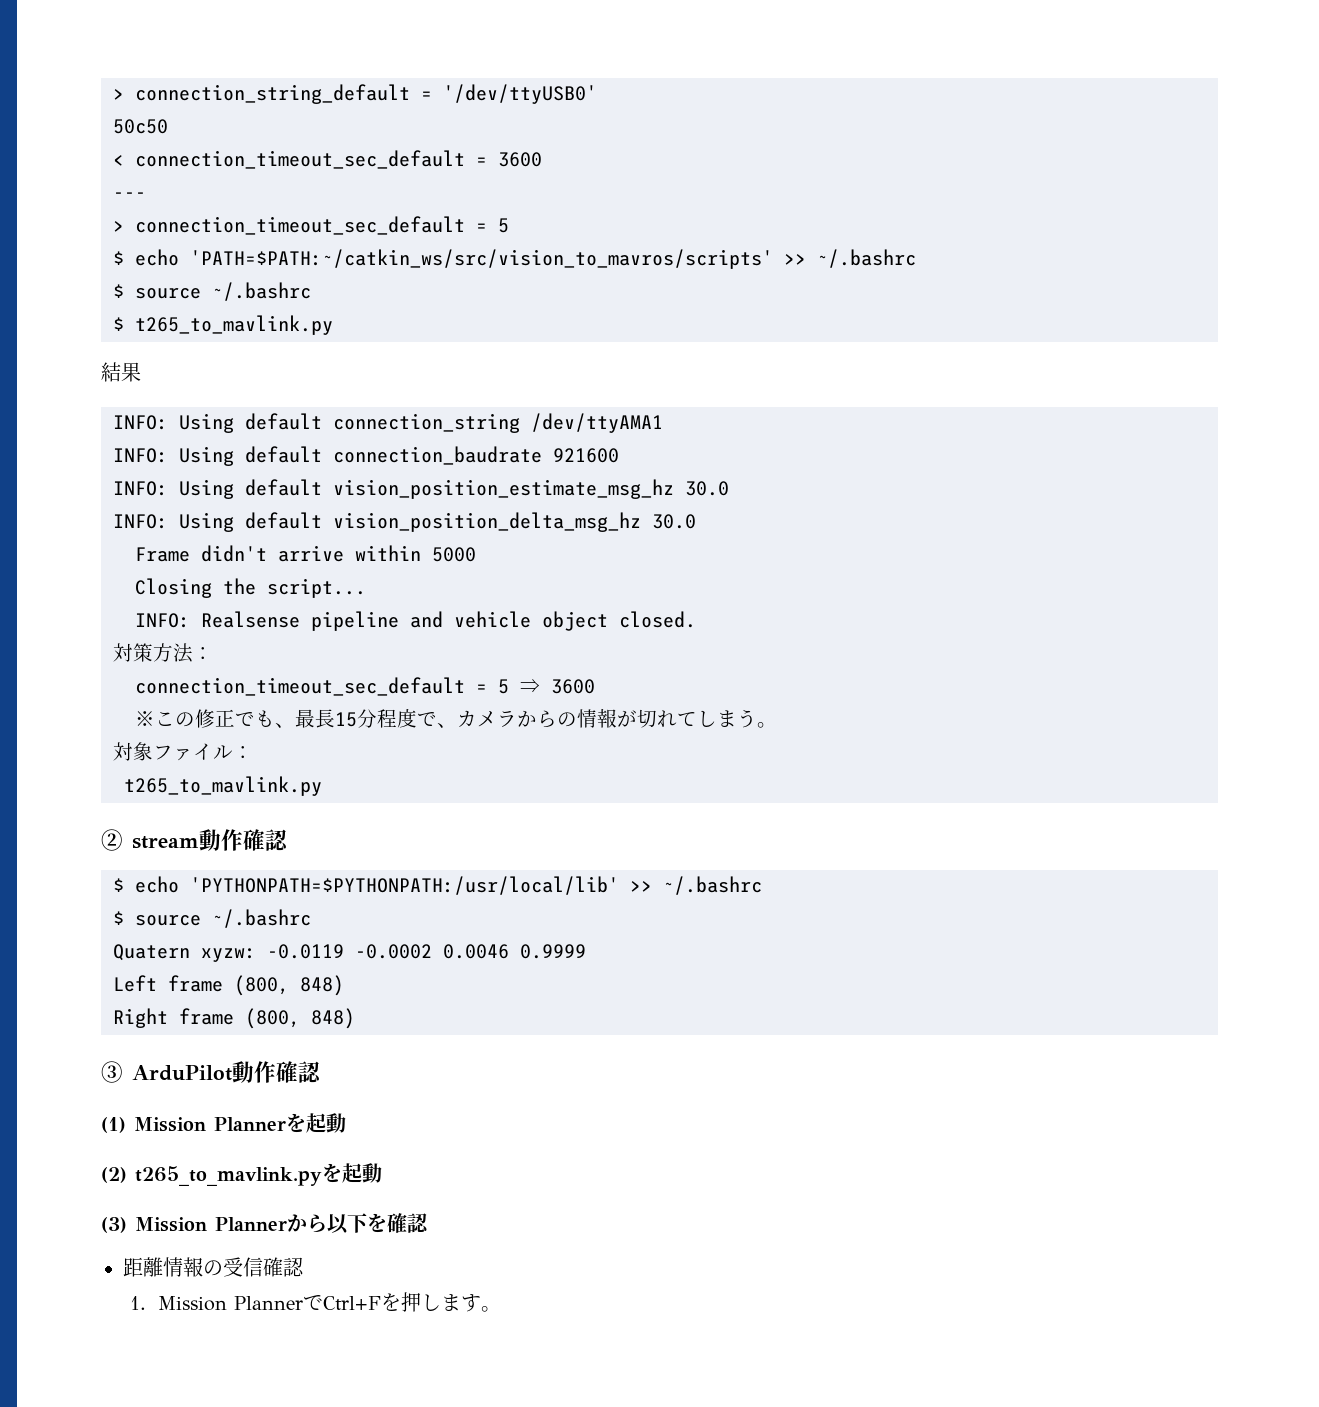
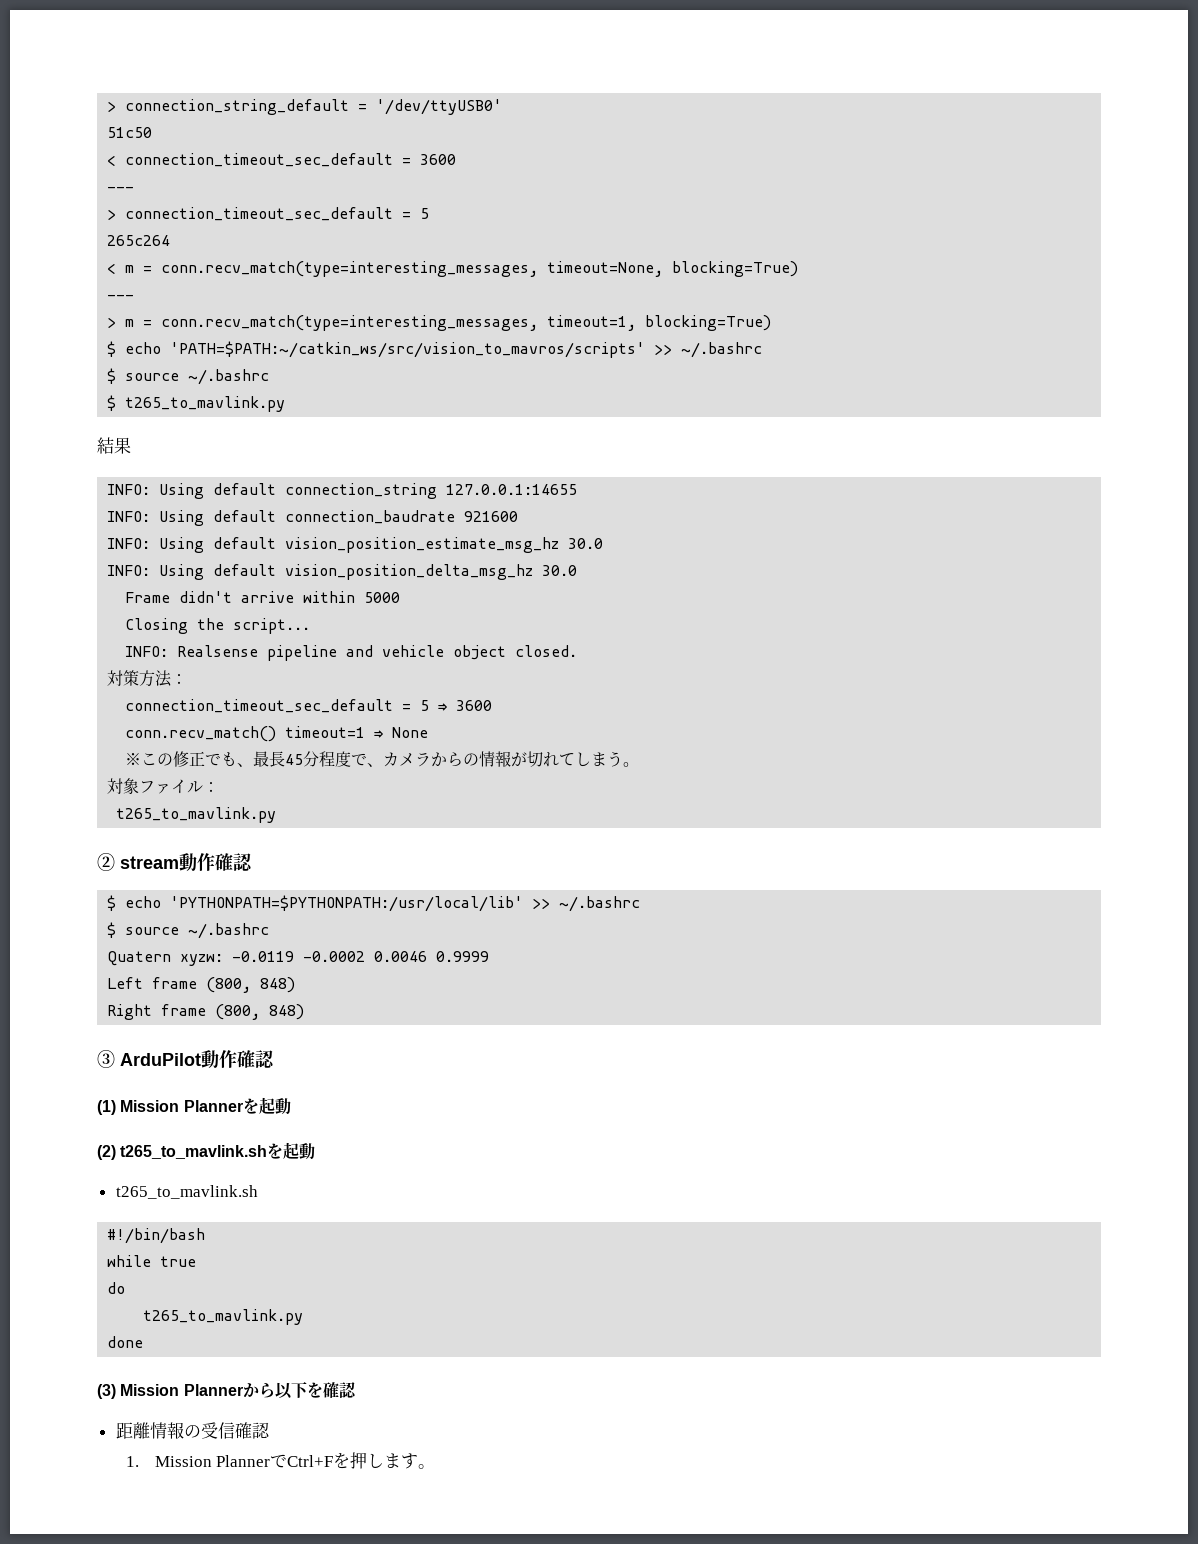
[113,119,168,134] 50c50 -> [107,127,153,138] 51c50
(509, 225) none -> [107,235,171,246] [107,261,799,277] [107,294,135,300] [107,315,772,331] // 265c264 // < m = conn.recv_match(type=interesting_messages, timeout=None, blocking=True) // --- // > m = conn.recv_match(type=interesting_messages, timeout=1, blocking=True)
[531,413,663,433] /dev/ttyAMA1 -> [446,484,578,495] 127.0.0.1:14655
(595, 686) none -> [125,726,429,742] // conn.recv_match() timeout=1 ⇒ None
[335,712,357,727] 15 -> [285,754,304,765] 45
[135,1163,382,1186] t265_to_mavlink.pyを起動 -> [120,1142,316,1160] [115,1185,258,1199] [107,1228,206,1244] [107,1255,197,1267] [107,1282,126,1294] [143,1309,304,1325] [107,1336,144,1348] t265_to_mavlink.shを起動 // t265_to_mavlink.sh // #!/bin/bash // while true // do // t265_to_mavlink.py // done

